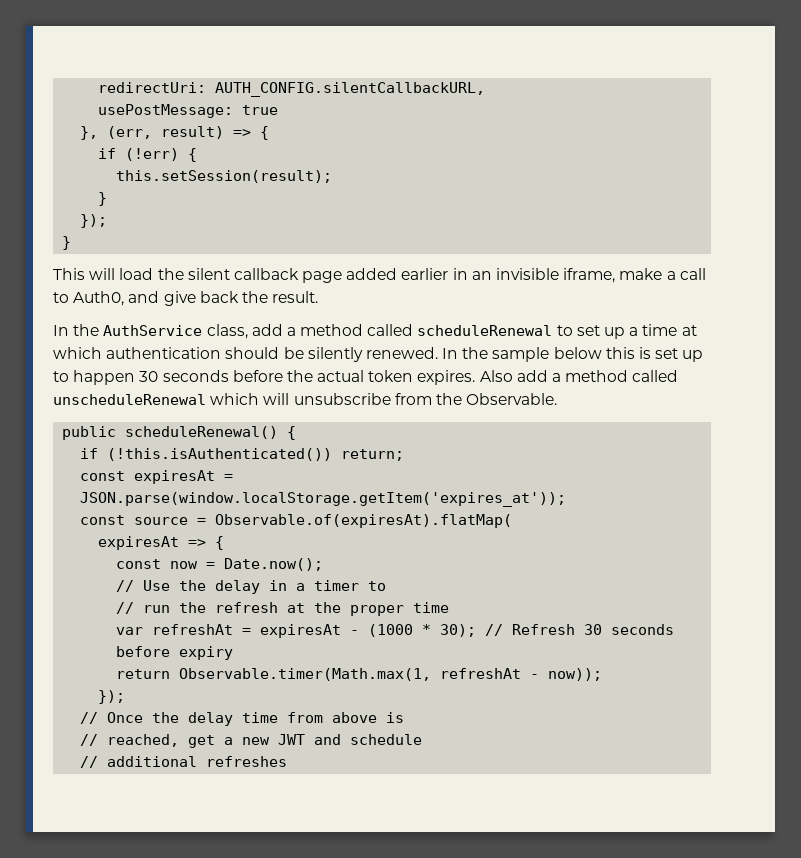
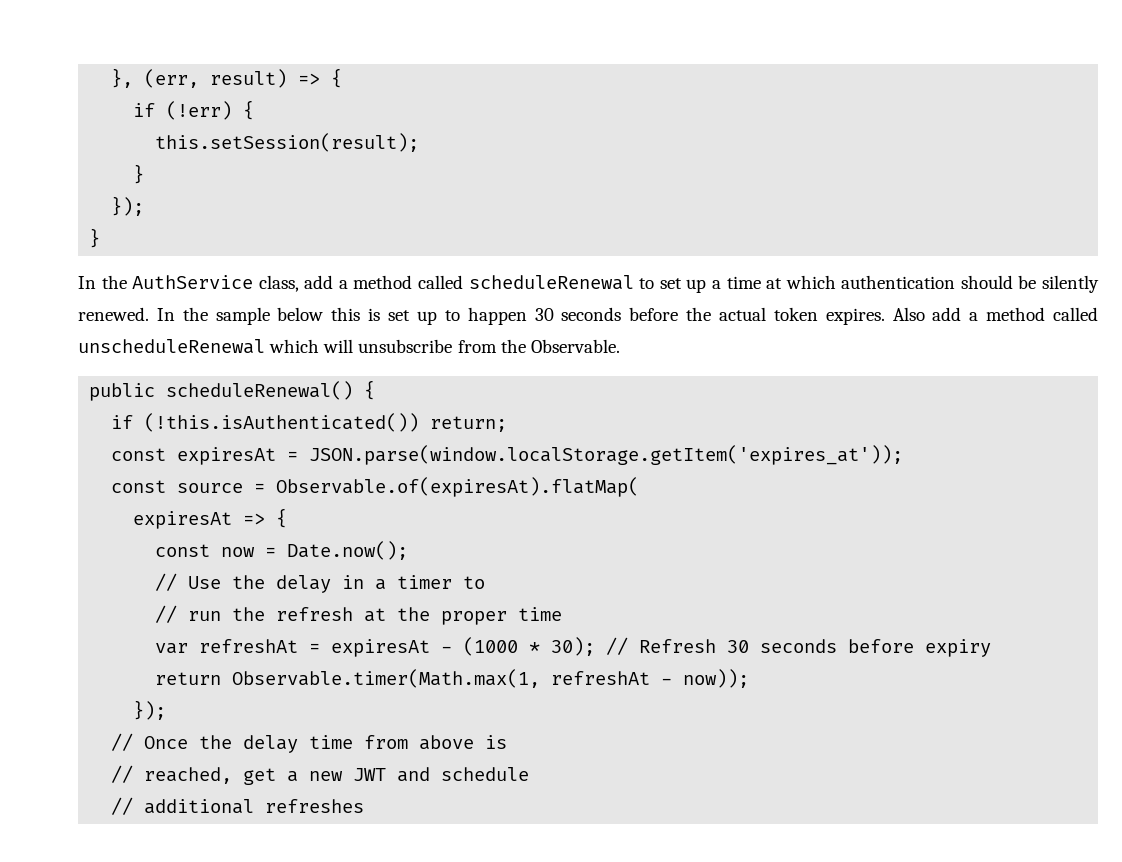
[98,82,486,97] [98,104,279,118] redirectUri: AUTH_CONFIG.silentCallbackURL, // usePostMessage: true // -> (111, 78) none
[53,268,706,283] [53,291,319,306] // This will load the silent callback page added earlier in an invisible iframe, make a call to Auth0, and give back the result. -> (101, 238) none

